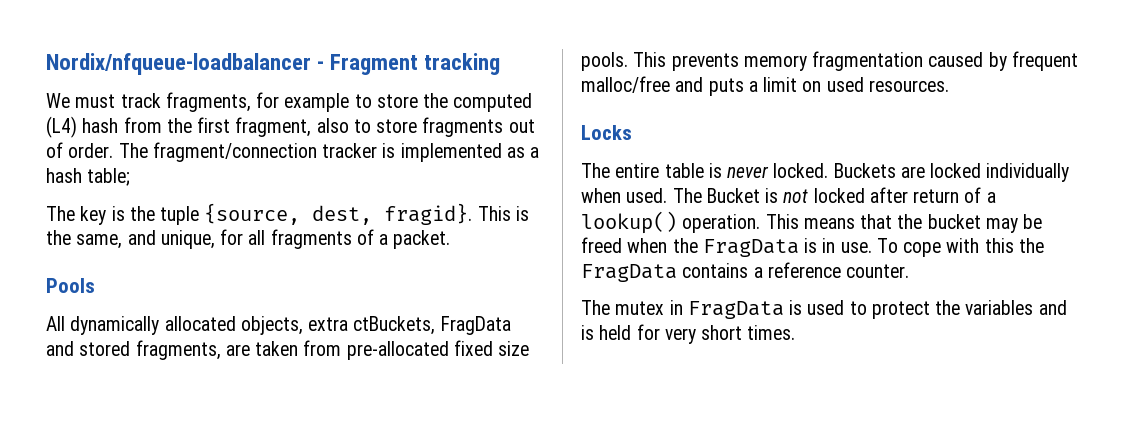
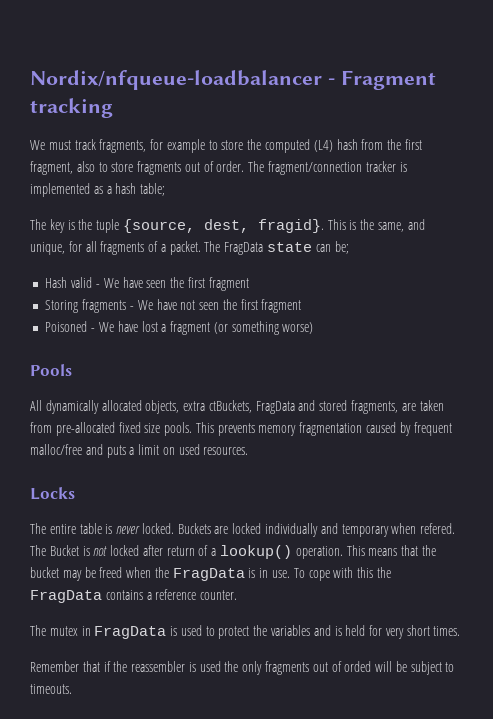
(451, 239) none -> [204,241,349,255] [45,277,249,291] [45,299,302,313] [45,321,314,335] The FragData state can be; // Hash valid - We have seen the first fragment // Storing fragments - We have not seen the first fragment // Poisoned - We have lost a fragment (or something worse)
[581,188,668,203] when used. -> [320,523,456,537] and temporary when refered.
(796, 332) none -> [30,661,455,675] [30,684,72,694] // Remember that if the reassembler is used the only fragments out of orded will be subject to timeouts.

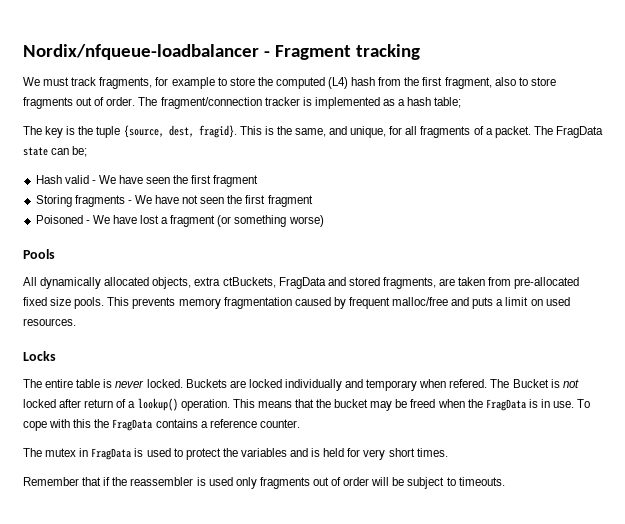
[224,661,239,672] the -> (233, 481) none
[344,661,372,672] orded -> [343,477,370,486] order

